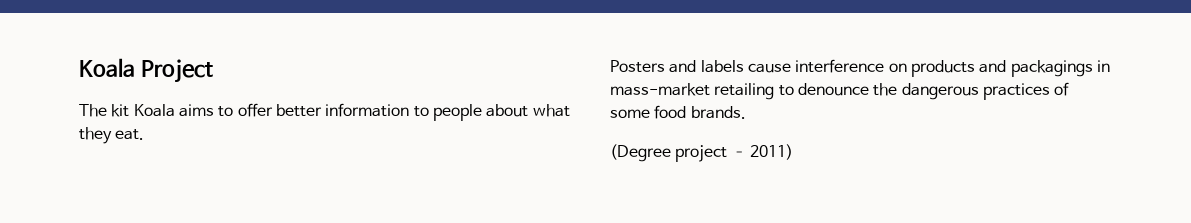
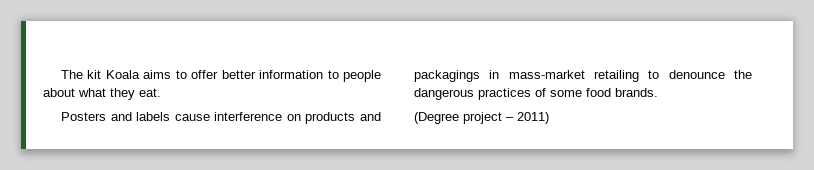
[79,58,213,83] Koala Project // -> (60, 74) none

